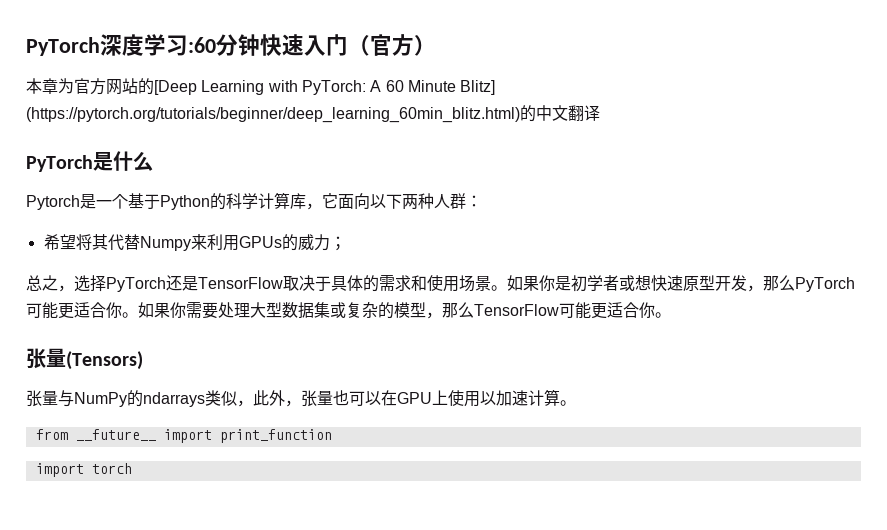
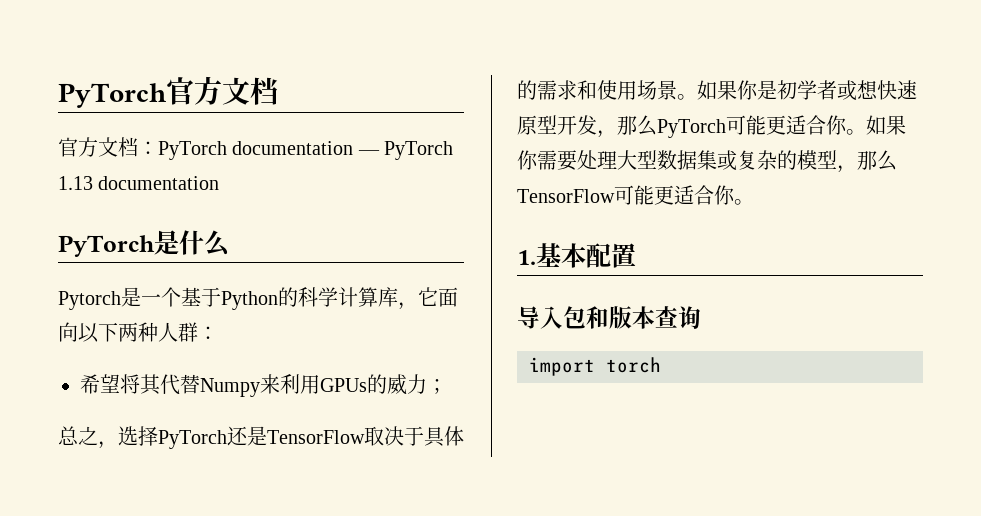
[26,34,436,56] [26,78,496,95] [26,105,600,123] PyTorch深度学习:60分钟快速入门（官方） // 本章为官方网站的[Deep Learning with PyTorch: A 60 Minute Blitz] (https://pytorch.org/tutorials/beginner/deep_learning_60min_blitz.html)的中文翻译 -> [58,76,278,108] [58,137,454,160] [58,176,220,190] PyTorch官方文档 // 官方文档：PyTorch documentation — PyTorch 1.13 documentation
[26,348,143,370] [26,389,576,407] [35,429,332,443] 张量(Tensors) // 张量与NumPy的ndarrays类似，此外，张量也可以在GPU上使用以加速计算。 // from __future__ import print_function -> [517,243,636,268] [517,306,701,329] 1.基本配置 // 导入包和版本查询

